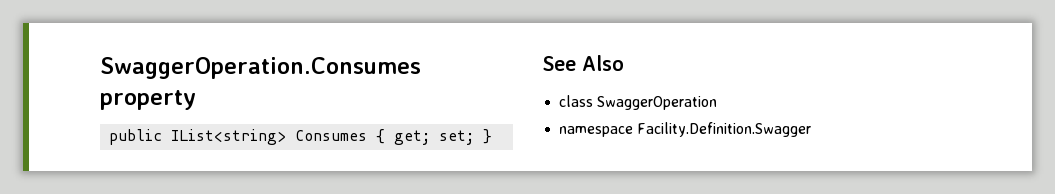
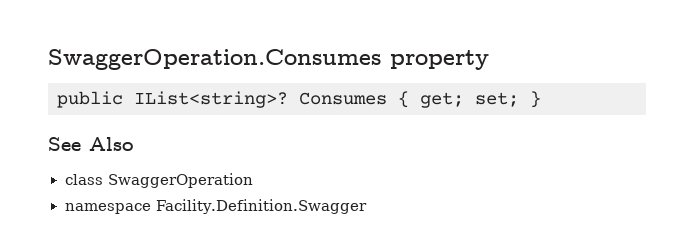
[171,129,287,145] IList<string> -> [134,91,288,108] IList<string>?

